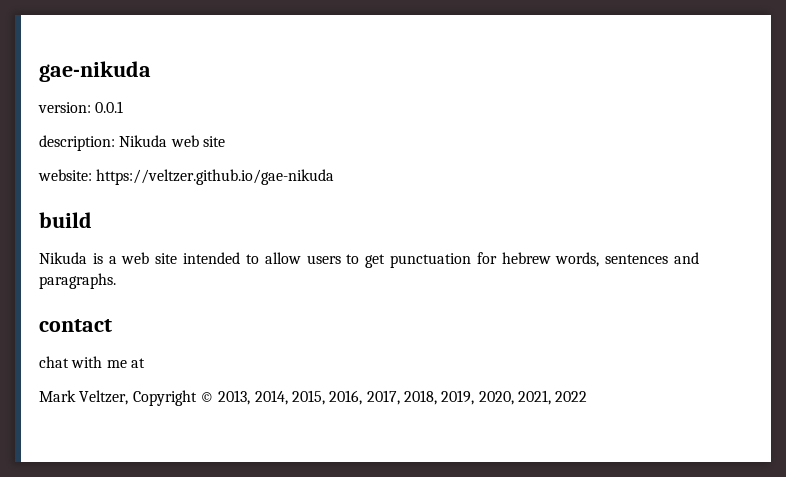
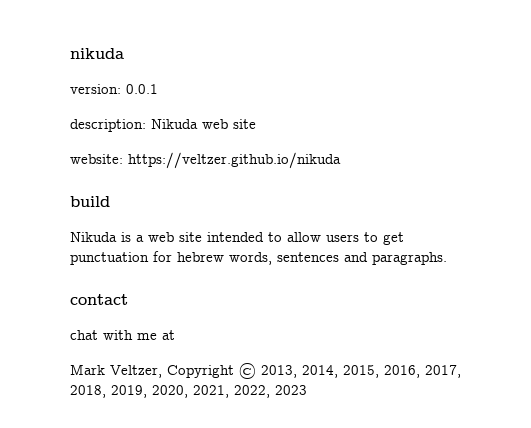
[39,61,151,82] gae-nikuda -> [70,48,124,59] nikuda
[96,169,335,185] https://veltzer.github.io/gae-nikuda -> [128,152,341,169] https://veltzer.github.io/nikuda
[555,391,588,402] 2022 -> [234,385,307,398] 2022, 2023

